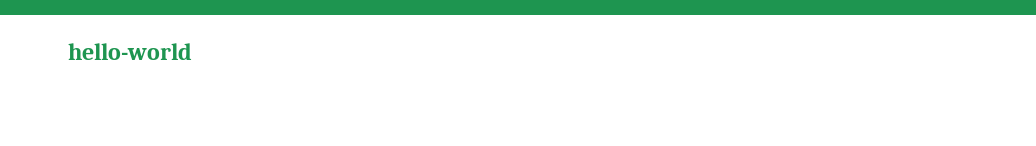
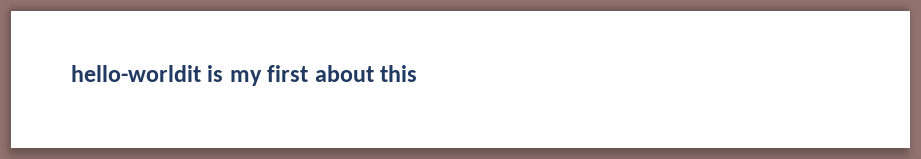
[68,43,192,60] hello-world -> [71,65,418,86] hello-worldit is my first about this

